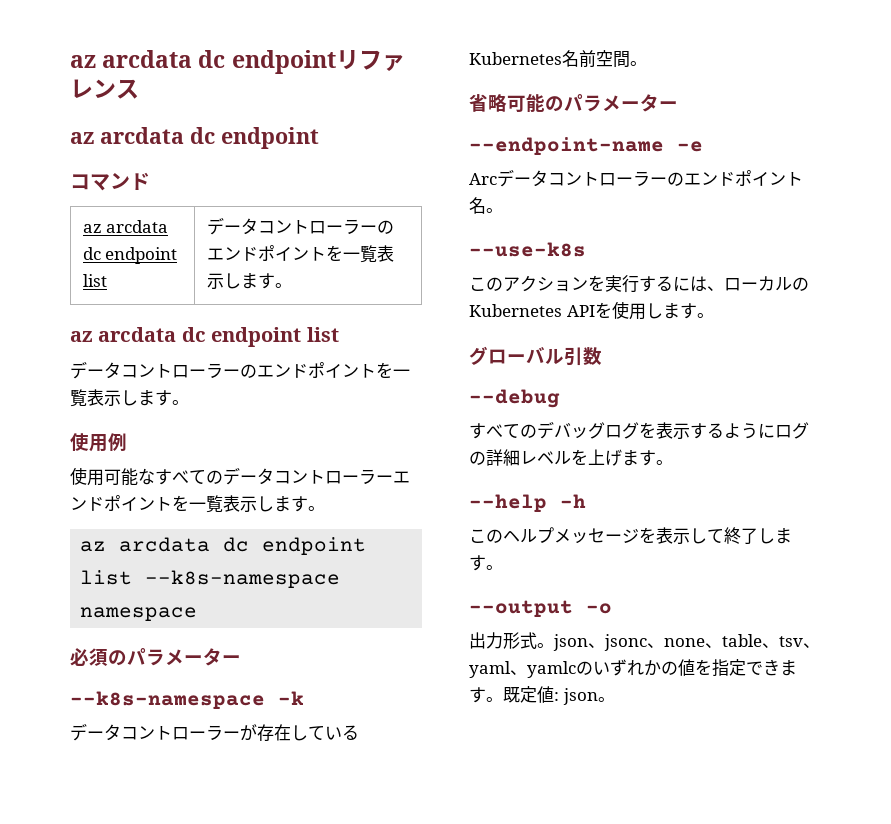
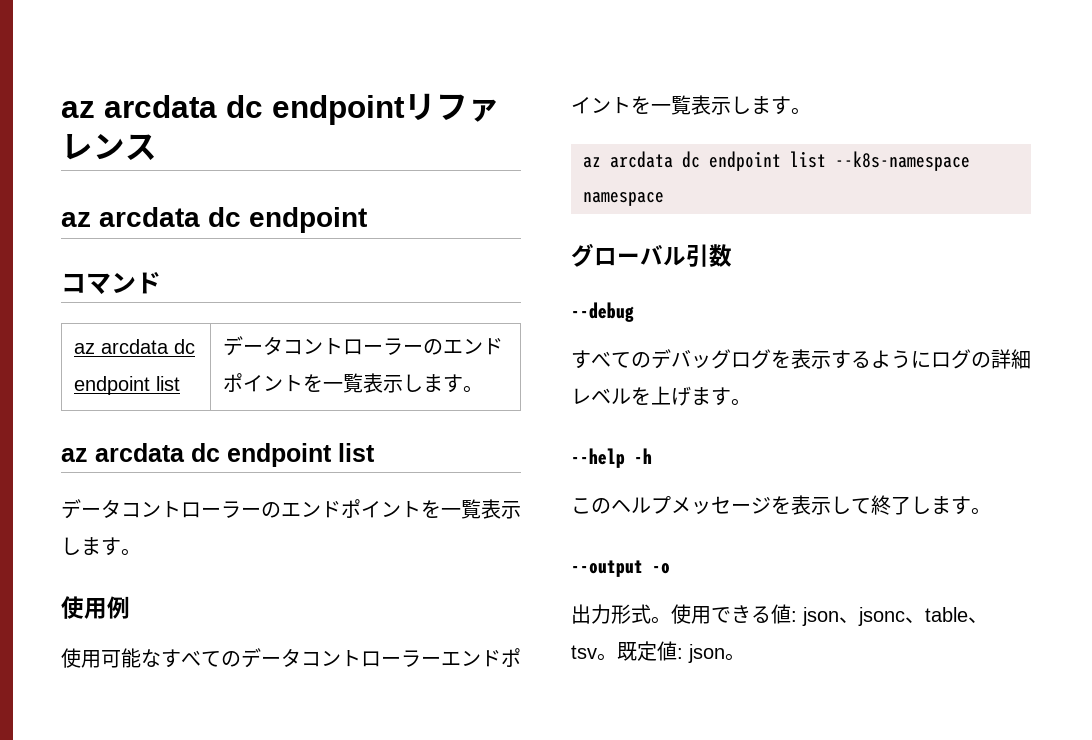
[70,648,241,666] [70,691,304,709] [70,723,359,741] [469,50,647,68] [469,94,678,112] [469,137,703,155] [469,169,803,187] [469,197,503,214] [469,242,586,257] [469,275,809,293] [469,301,714,320] // 必須のパラメーター // --k8s-namespace -k // データコントローラーが存在しているKubernetes名前空間。 // 省略可能のパラメーター // --endpoint-name -e // Arcデータコントローラーのエンドポイント名。 // --use-k8s // このアクションを実行するには、ローカルのKubernetes APIを使用します。 -> (664, 199) none
(554, 645) none -> [671,604,797,624] 使用できる値:
[664,638,722,648] none、 -> (925, 620) none
[803,643,820,648] [469,659,797,678] [469,687,486,703] 、yaml、yamlcのいずれかの値を指定できます -> (597, 652) none

